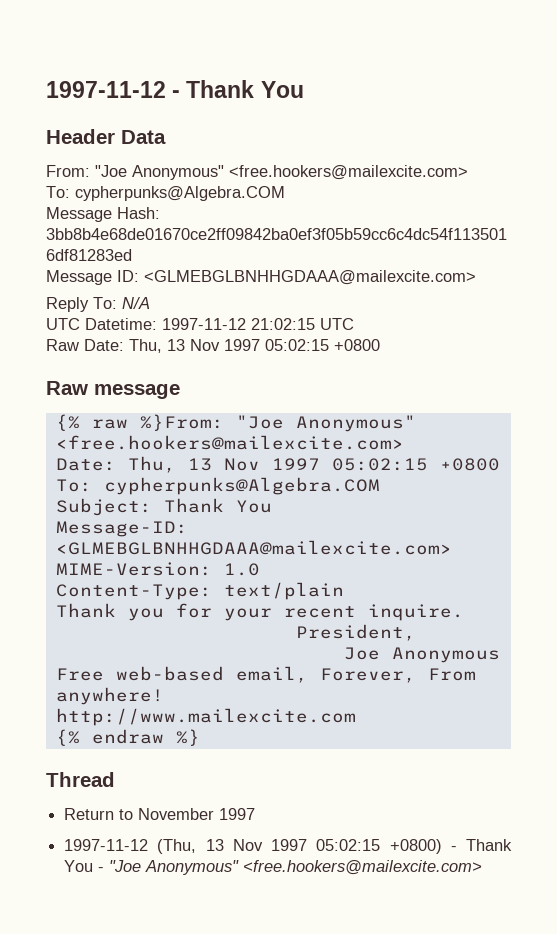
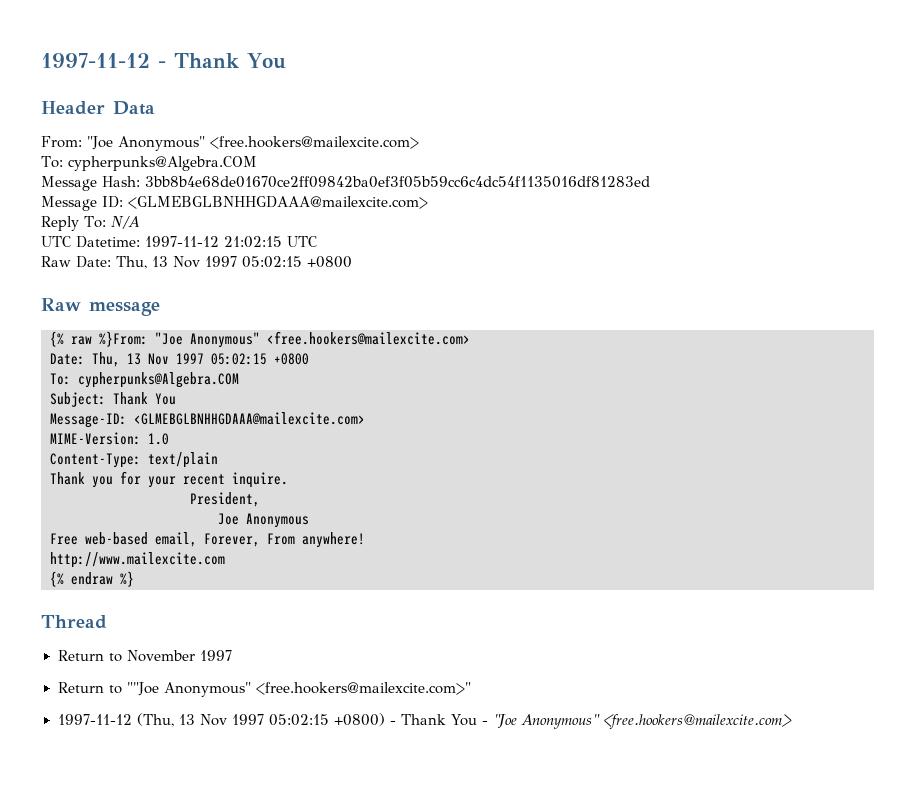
(256, 814) none -> [57,682,471,697] // Return to ""Joe Anonymous" <free.hookers@mailexcite.com>"

